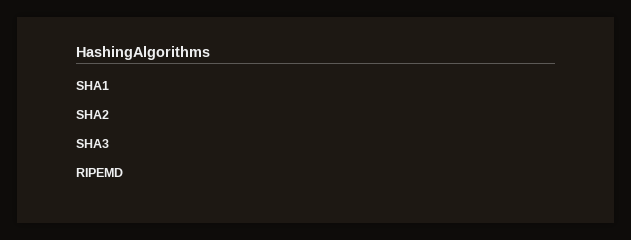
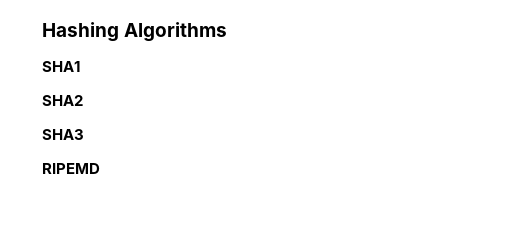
[76,46,210,60] HashingAlgorithms -> [42,22,228,42] Hashing Algorithms

